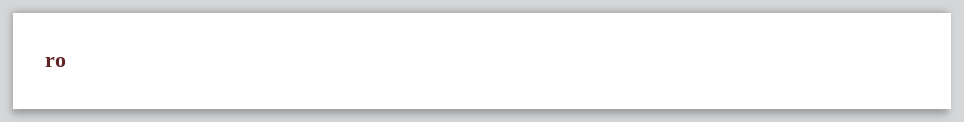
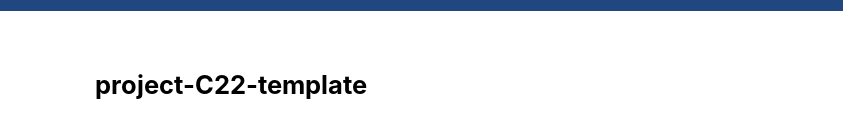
[45,57,66,67] ro -> [95,74,367,99] project-C22-template

